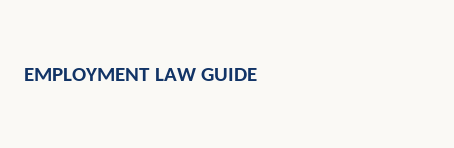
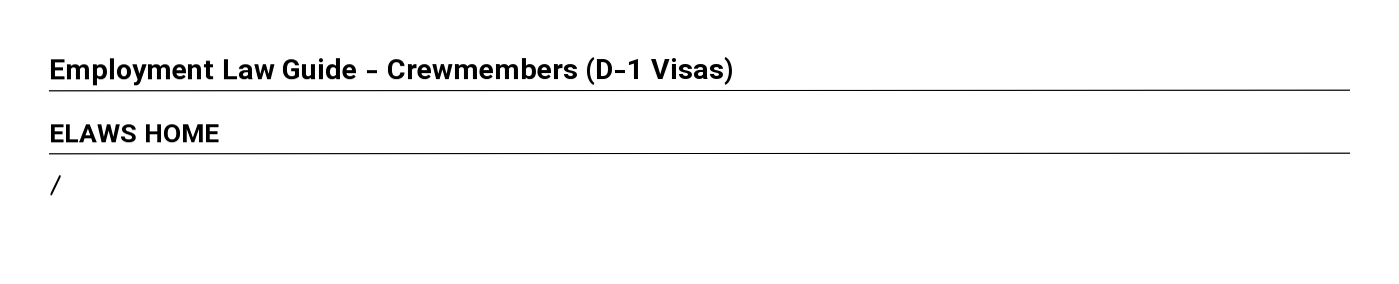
[24,68,258,81] EMPLOYMENT LAW GUIDE -> [48,55,735,86] [48,124,221,143] [49,174,63,197] Employment Law Guide - Crewmembers (D-1 Visas) // ELAWS HOME // /

